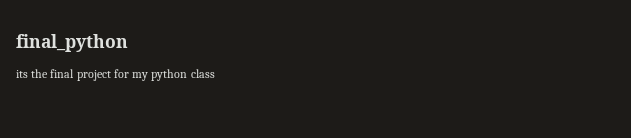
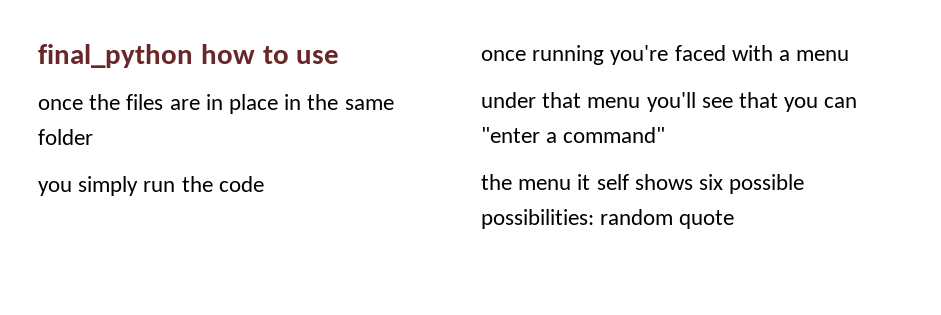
[16,69,215,81] // its the final project for my python class -> [200,44,340,64] [38,94,394,114] [38,129,93,145] [38,176,264,196] [481,45,850,65] [481,92,858,112] [481,127,666,143] [481,174,805,194] [481,209,735,229] how to use // once the files are in place in the same folder // you simply run the code // once running you're faced with a menu // under that menu you'll see that you can "enter a command" // the menu it self shows six possible possibilities: random quote

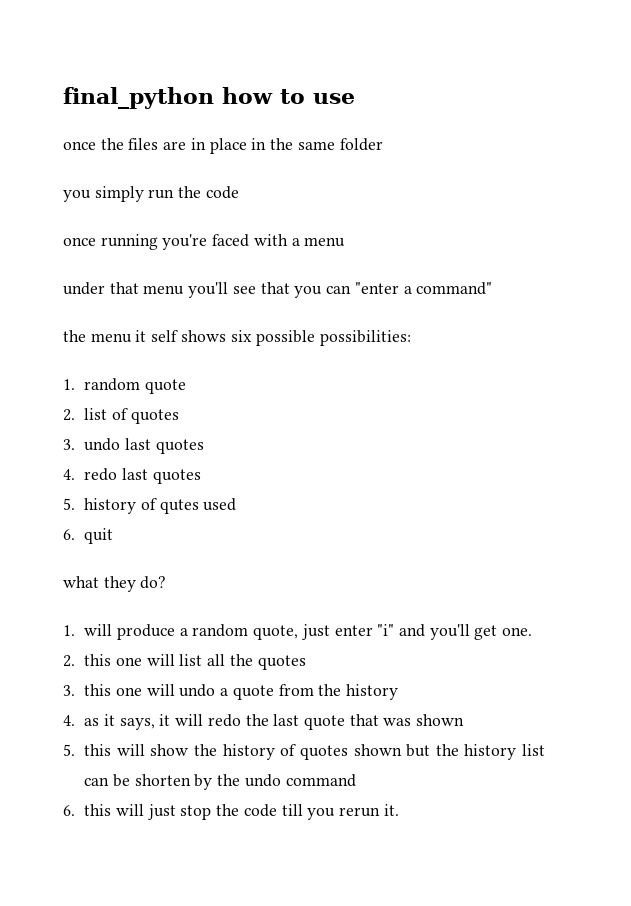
(594, 219) none -> [63,379,75,390] // 1.
(735, 219) none -> [63,408,179,424] [63,438,204,454] [63,468,201,484] [63,498,237,514] [63,528,114,544] [63,576,167,592] [63,624,533,640] [63,654,306,670] [63,684,398,700] [63,714,465,730] [63,744,545,760] [84,774,356,790] [63,804,399,820] // 2. list of quotes // 3. undo last quotes // 4. redo last quotes // 5. history of qutes used // 6. quit // what they do? // 1. will produce a random quote, just enter "i" and you'll get one. // 2. this one will list all the quotes // 3. this one will undo a quote from the history // 4. as it says, it will redo the last quote that was shown // 5. this will show the history of quotes shown but the history list can be shorten by the undo command // 6. this will just stop the code till you rerun it.

